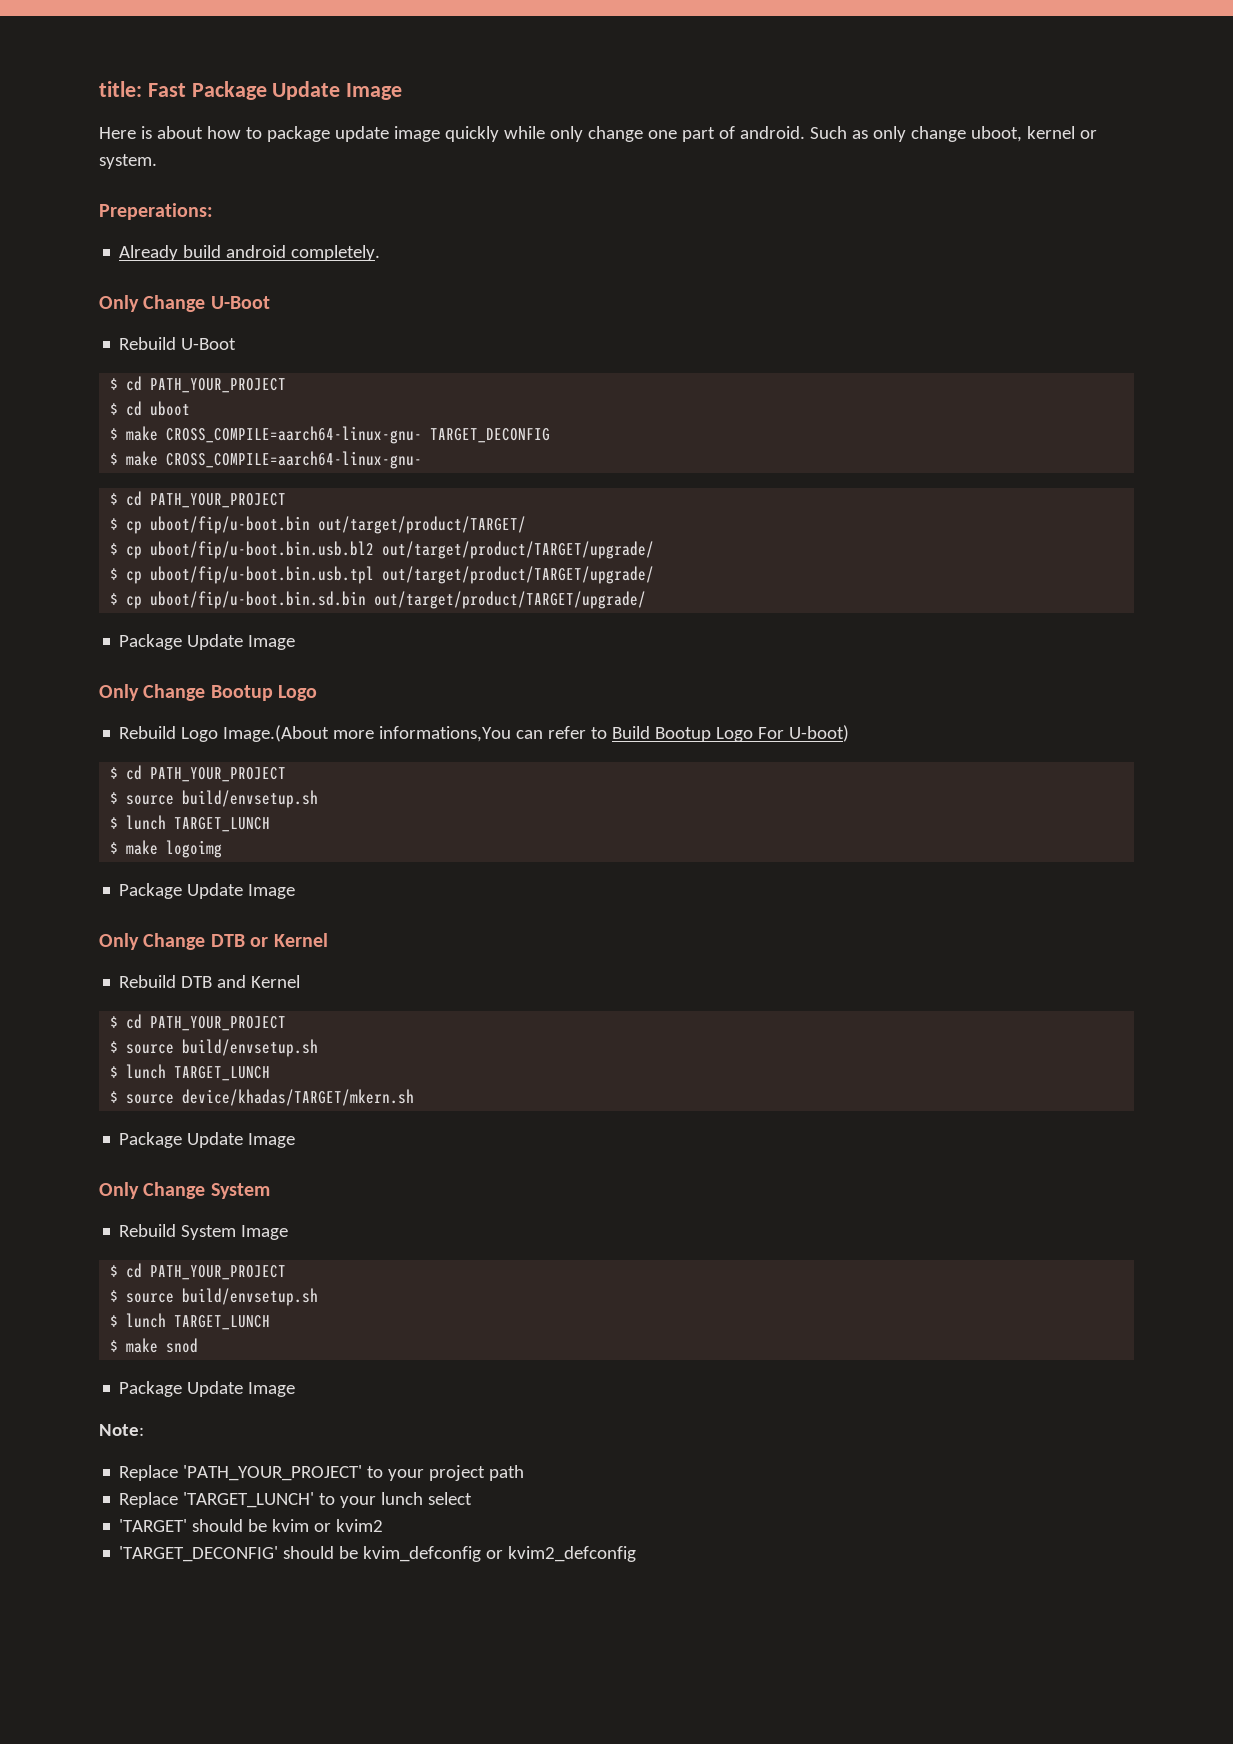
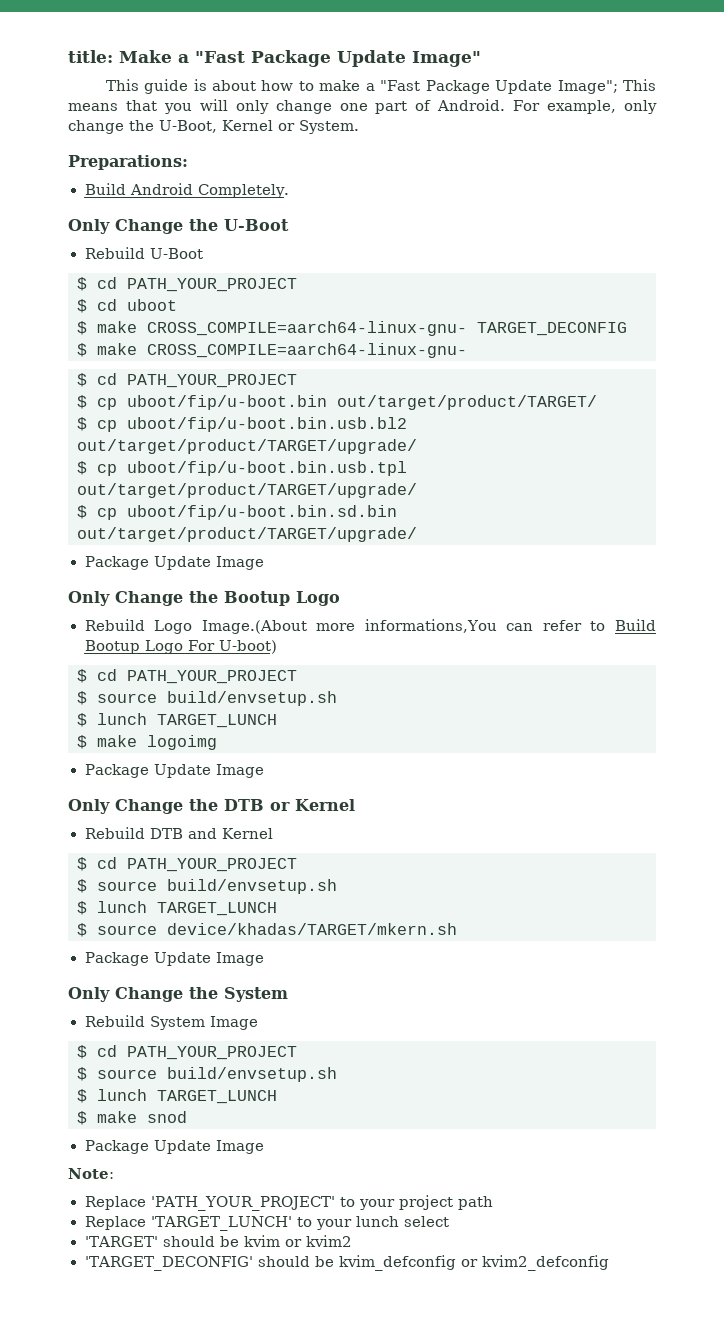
[147,81,403,100] [99,126,545,142] Fast Package Update Image // Here is about how to package update image quickly while -> [119,50,481,67] [105,79,656,94] [68,99,228,114] Make a "Fast Package Update Image" // This guide is about how to make a "Fast Package Update Image"; This means that you will
[739,126,1097,142] [99,154,157,169] [99,203,213,220] [119,245,381,261] [99,295,206,312] android. Such as only change uboot, kernel or system. // Preperations: // Already build android completely. // Only Change -> [437,99,658,114] [68,120,359,134] [68,155,188,170] [84,183,289,198] [68,219,218,234] Android. For example, only change the U-Boot, Kernel or System. // Preparations: // Build Android Completely. // Only Change the
(206, 692) none -> [189,591,218,603] the
(206, 941) none -> [189,799,218,811] the
(206, 1190) none -> [189,987,218,999] the

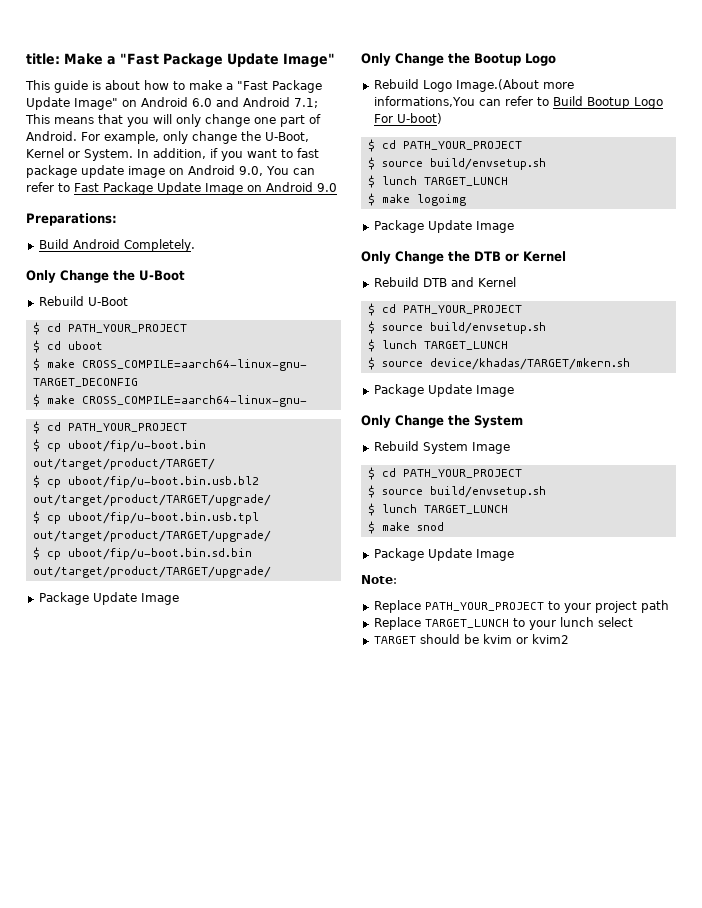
[557,80,618,94] Image"; -> [74,97,318,110] Image" on Android 6.0 and Android 7.1;
(359, 127) none -> [137,148,319,161] [26,165,315,178] [26,182,337,195] In addition, if you want to fast package update image on Android 9.0, You can refer to Fast Package Update Image on Android 9.0
[150,1196,336,1211] 'PATH_YOUR_PROJECT' -> [424,602,544,611] PATH_YOUR_PROJECT
[150,1216,292,1231] 'TARGET_LUNCH' -> [424,619,509,628] TARGET_LUNCH
[84,1236,158,1247] 'TARGET' -> [373,636,416,644] TARGET
[84,1255,609,1271] // 'TARGET_DECONFIG' should be kvim_defconfig or kvim2_defconfig -> (569, 639) none

